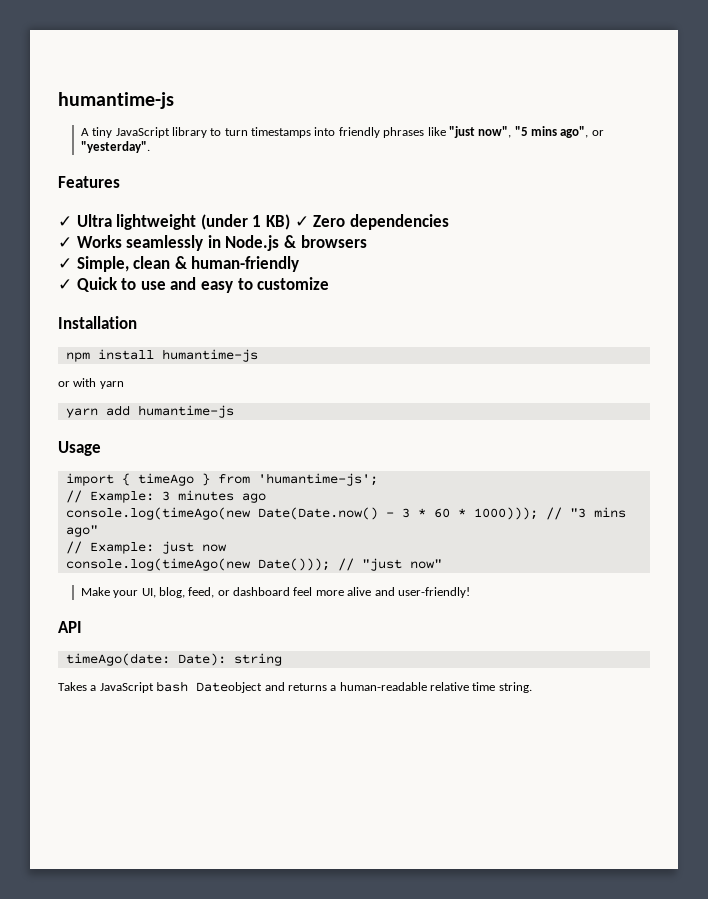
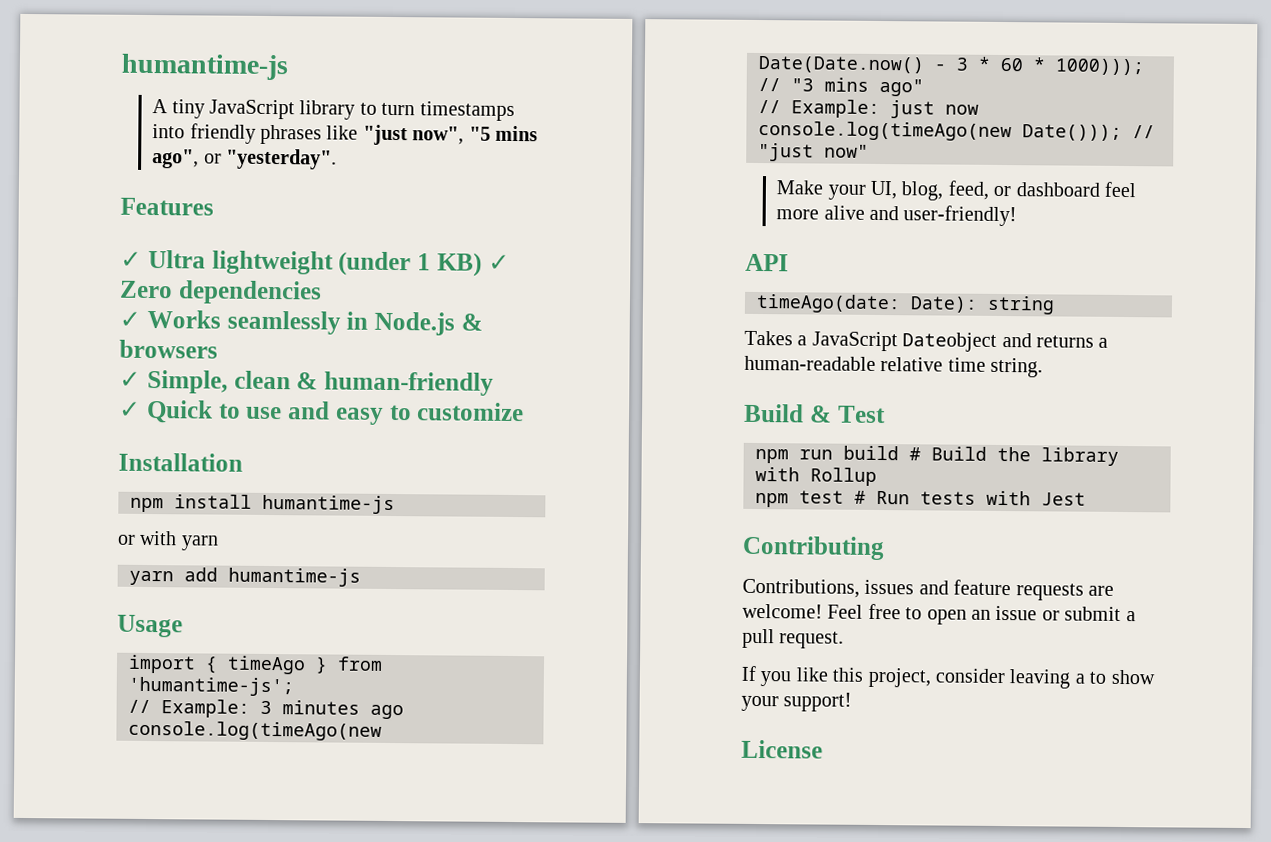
[156,681,189,692] bash -> (898, 341) none
(532, 687) none -> [743,403,886,424] [755,445,1119,466] [755,466,877,486] [755,490,1086,508] [742,535,885,561] [742,578,1114,601] [742,603,1136,625] [742,628,845,649] [741,665,1155,689] [741,692,853,712] [741,739,823,759] // Build & Test // npm run build # Build the library with Rollup // npm test # Run tests with Jest // Contributing // Contributions, issues and feature requests are welcome! Feel free to open an issue or submit a pull request. // If you like this project, consider leaving a to show your support! // License

